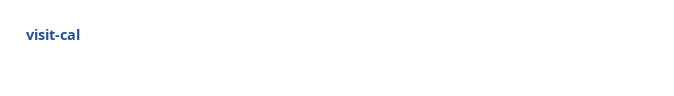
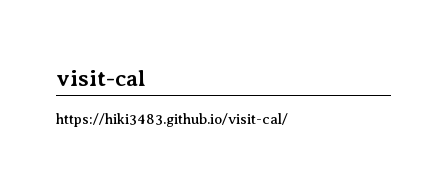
(80, 34) none -> [56,113,288,127] // https://hiki3483.github.io/visit-cal/

